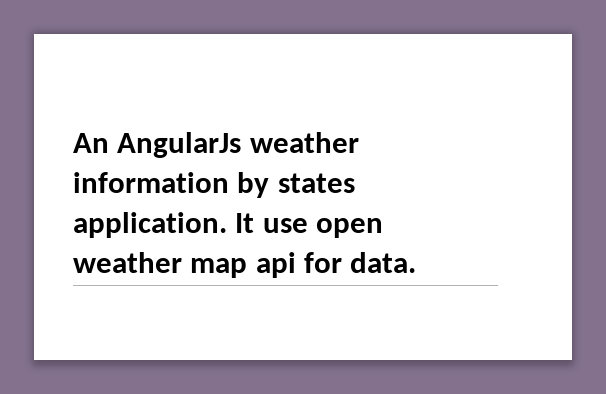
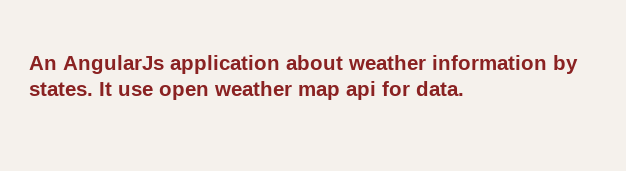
(242, 145) none -> [170,55,343,74] application about
[277,173,355,193] [73,212,227,238] states application. -> [29,82,93,96] states.

